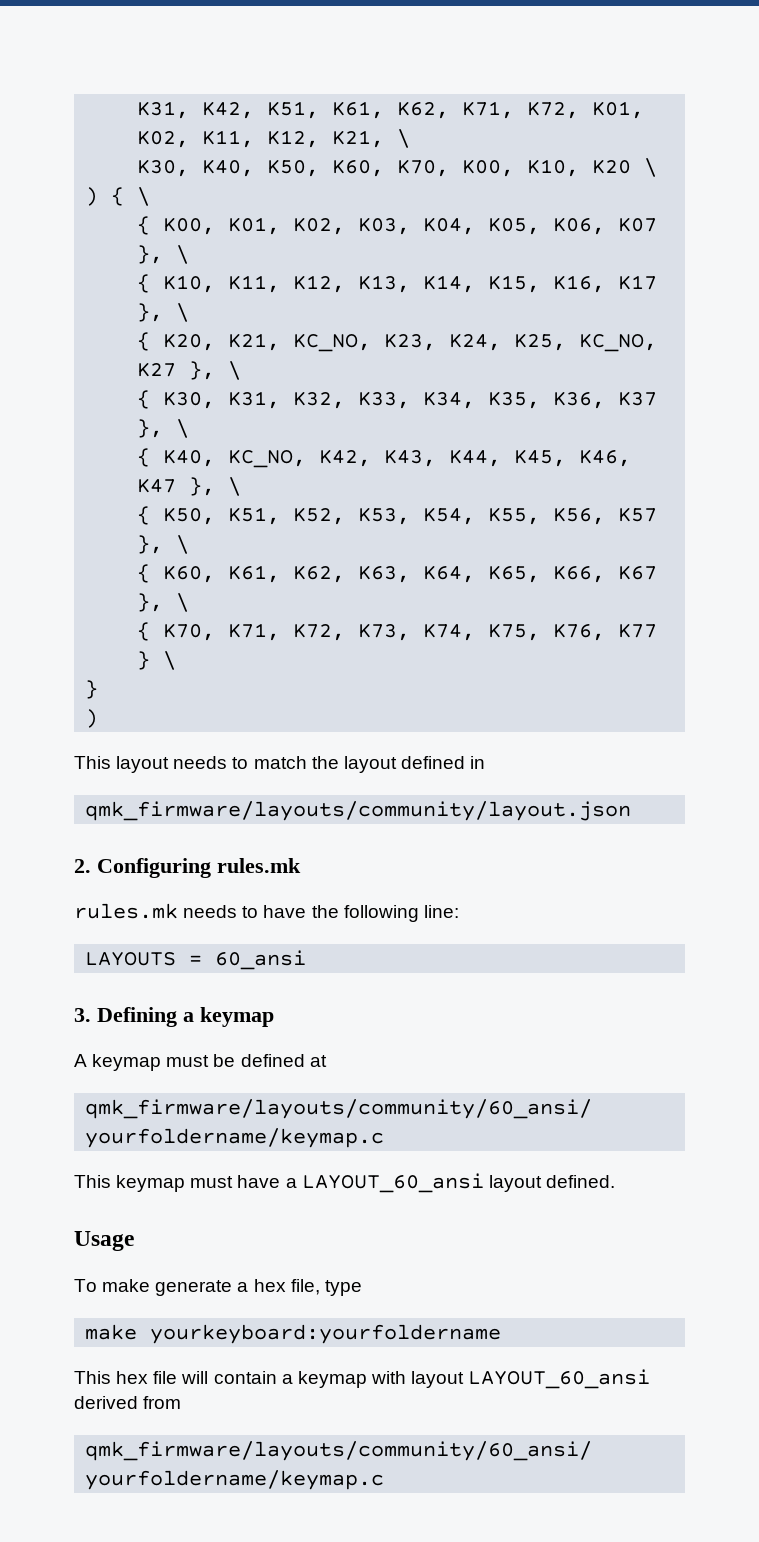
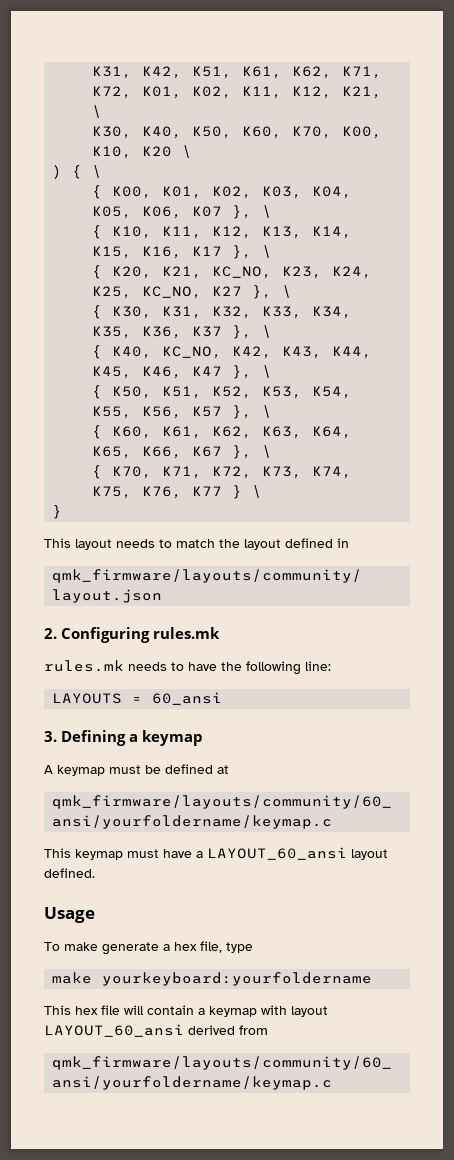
[85,709,99,728] // ) -> (63, 512) none

